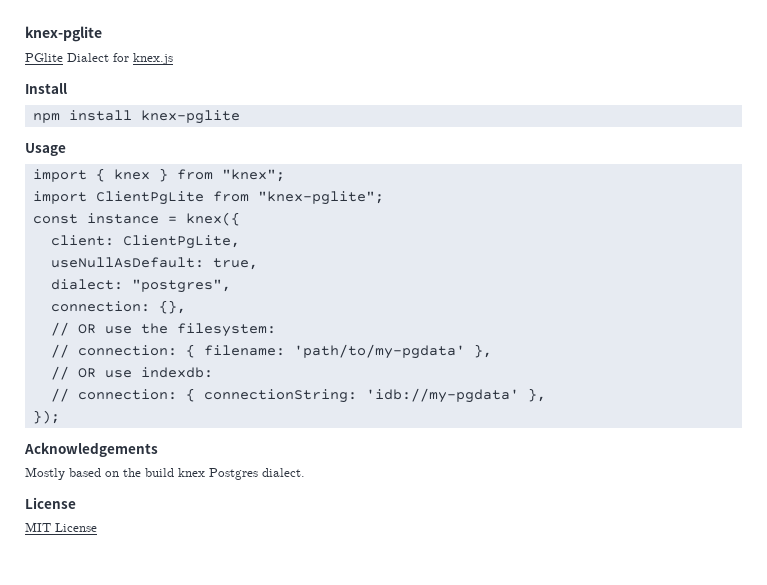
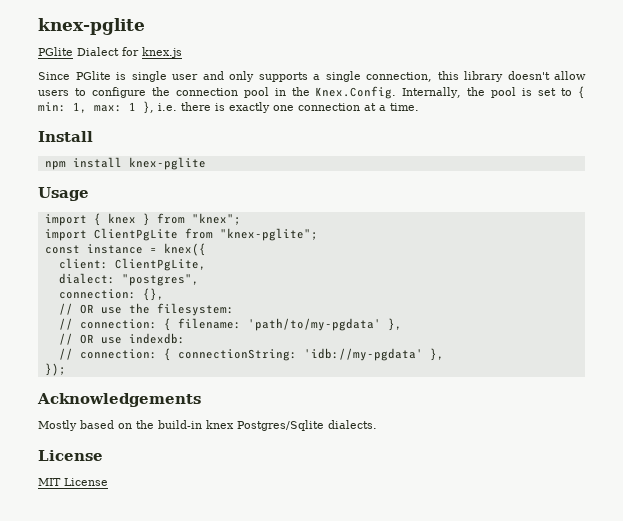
(173, 59) none -> [38,71,586,82] [38,86,585,99] [38,101,419,114] // Since PGlite is single user and only supports a single connection, this library doesn't allow users to configure the connection pool in the Knex.Config. Internally, the pool is set to { min: 1, max: 1 }, i.e. there is exactly one connection at a time.
[50,257,258,270] // useNullAsDefault: true, -> (206, 264) none
[145,468,305,480] build knex Postgres dialect. -> [158,420,377,431] build-in knex Postgres/Sqlite dialects.

